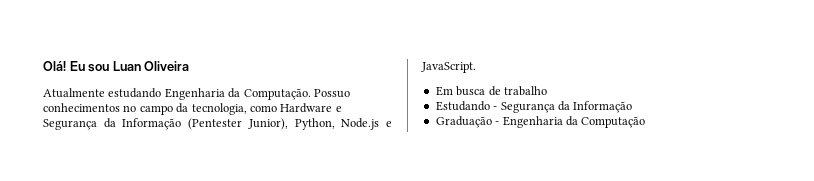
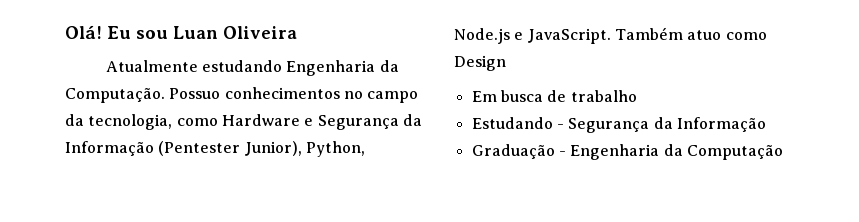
(476, 67) none -> [614,27,767,40] [454,55,506,71] Também atuo como Design

